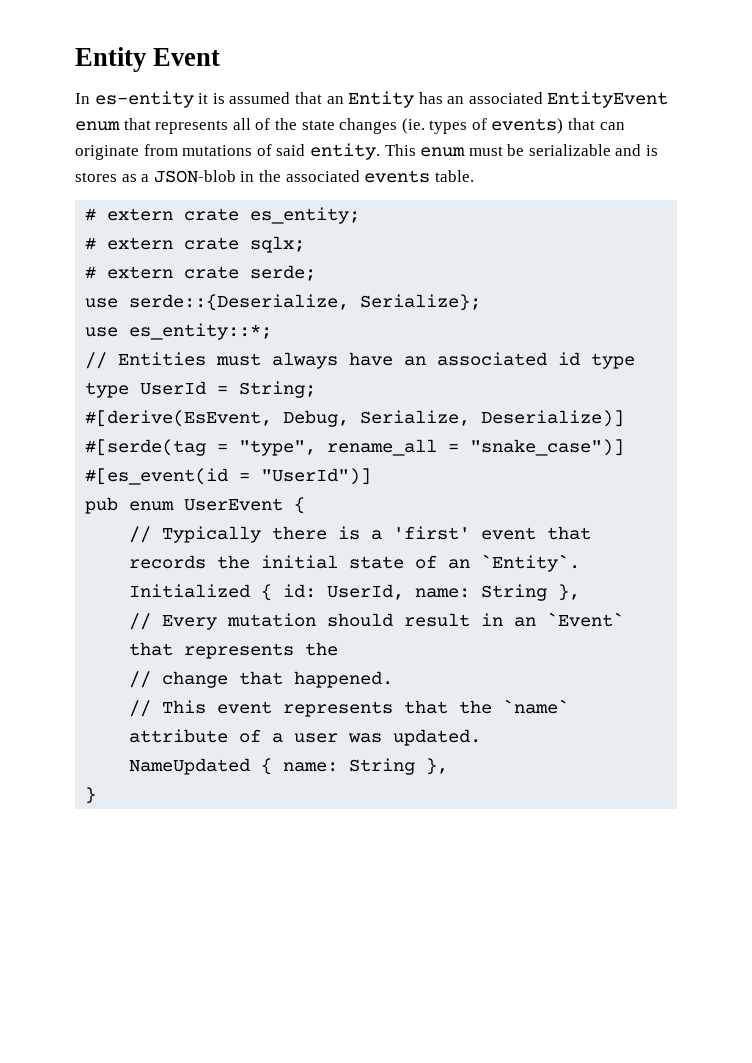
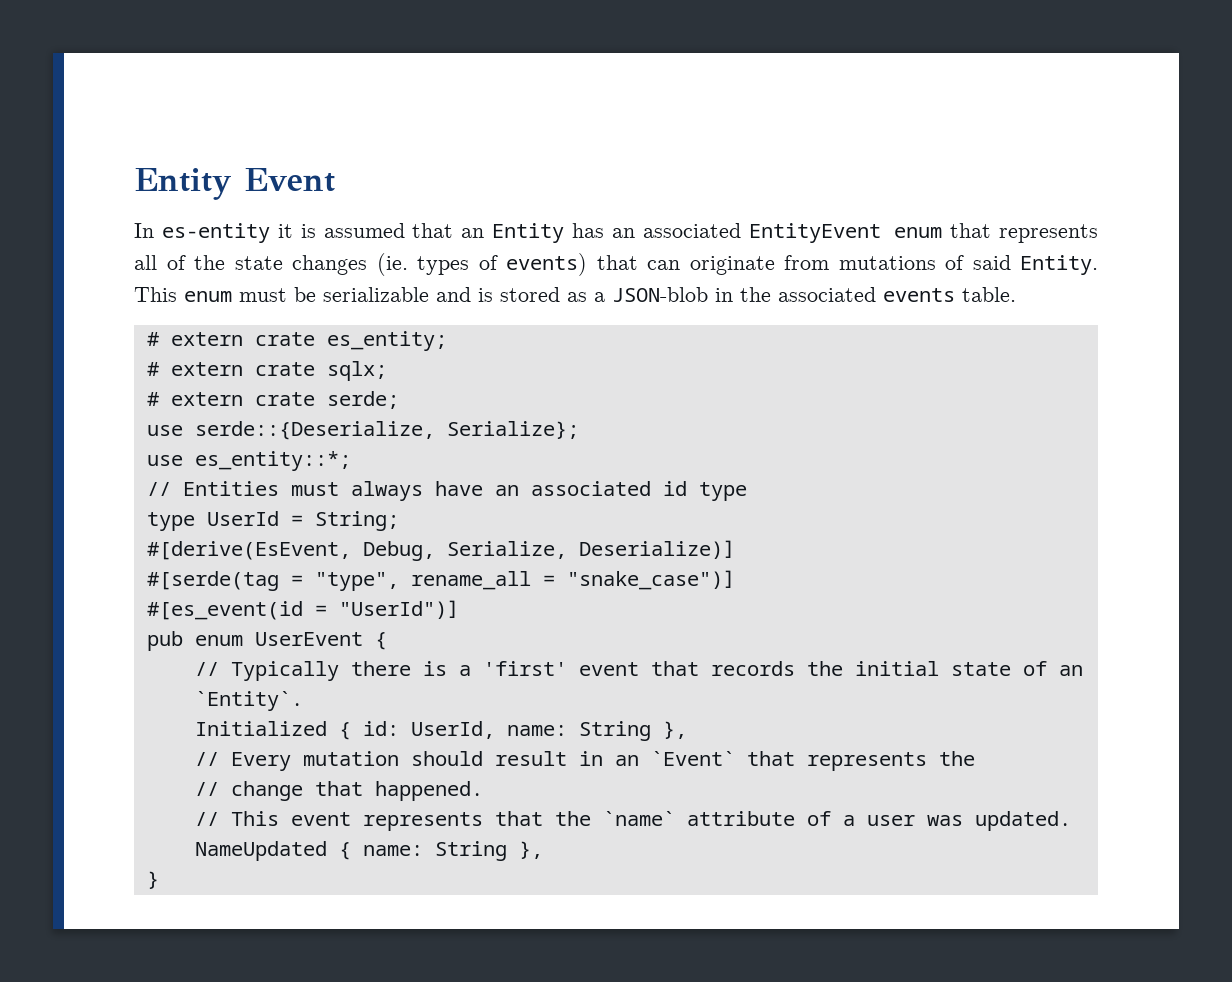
[309,143,380,160] entity. -> [1020,255,1098,275] Entity.
[75,172,117,182] stores -> [500,287,560,302] stored

